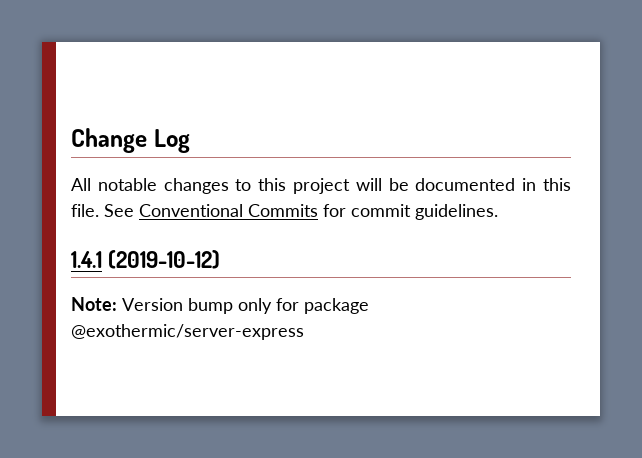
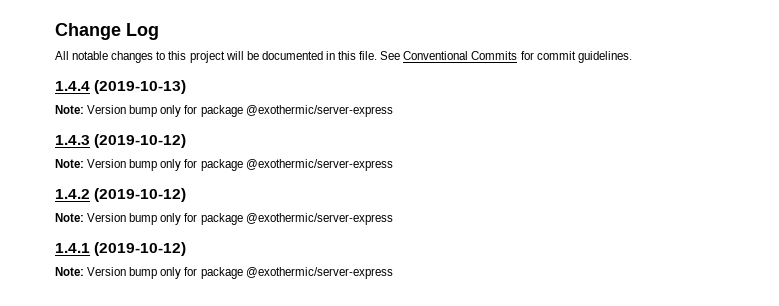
(498, 212) none -> [55,80,187,94] [55,105,393,117] [55,134,187,148] [55,159,393,171] [55,188,187,202] [55,213,393,225] // 1.4.4 (2019-10-13) // Note: Version bump only for package @exothermic/server-express // 1.4.3 (2019-10-12) // Note: Version bump only for package @exothermic/server-express // 1.4.2 (2019-10-12) // Note: Version bump only for package @exothermic/server-express

